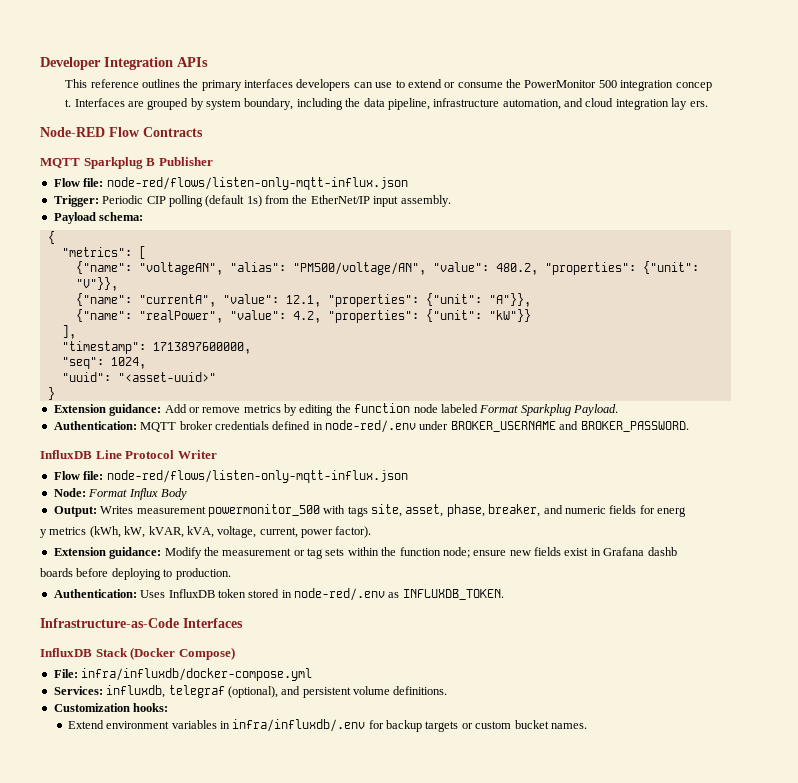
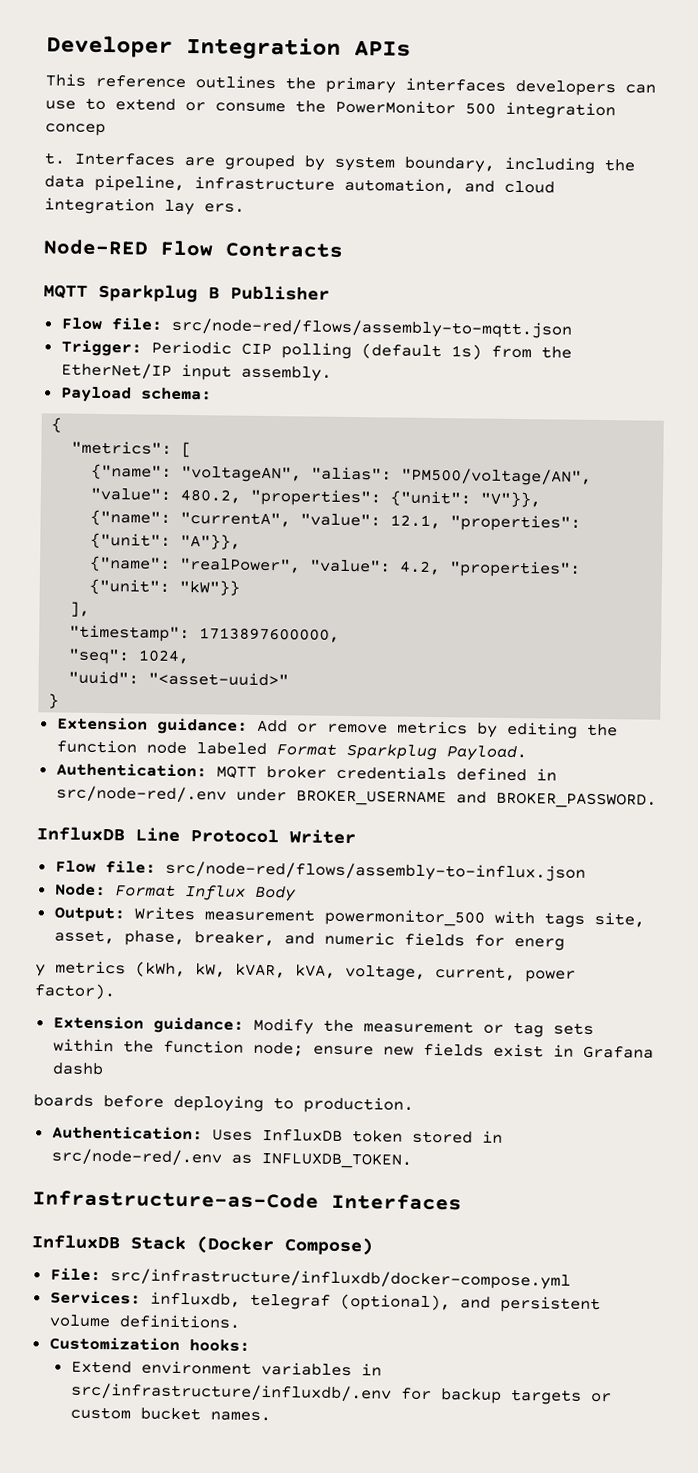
[106,177,408,190] node-red/flows/listen-only-mqtt-influx.json -> [170,317,572,339] src/node-red/flows/assembly-to-mqtt.json
[325,420,416,433] node-red/.env -> [55,785,227,803] src/node-red/.env
[106,470,408,483] node-red/flows/listen-only-mqtt-influx.json -> [164,860,586,882] src/node-red/flows/assembly-to-influx.json
[294,588,385,601] node-red/.env -> [50,1148,223,1166] src/node-red/.env
[81,668,313,681] infra/influxdb/docker-compose.yml -> [109,1268,571,1290] src/infrastructure/influxdb/docker-compose.yml
[232,719,366,732] infra/influxdb/.env -> [70,1382,392,1402] src/infrastructure/influxdb/.env

